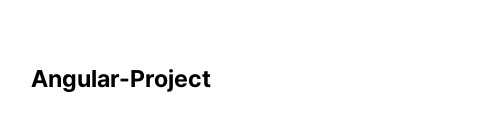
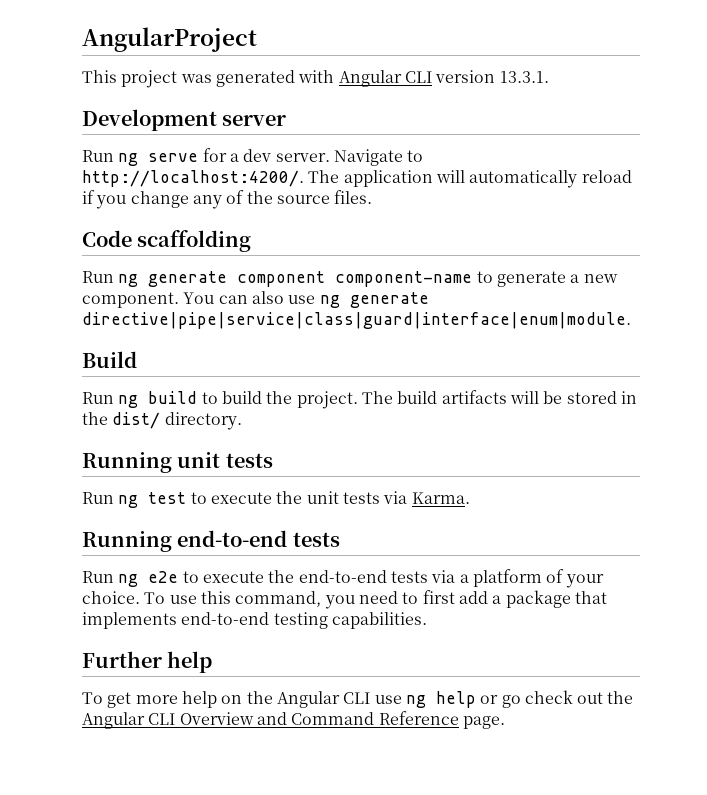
[31,69,211,93] Angular-Project -> [82,27,257,52] [82,70,549,88] [82,109,287,131] [82,148,424,166] [82,170,632,188] [82,190,373,209] [82,230,252,252] [82,271,618,287] [82,291,429,308] [82,312,631,329] [82,351,137,368] [82,390,637,409] [82,412,242,430] [82,452,273,473] [82,491,470,508] [82,530,340,552] [82,569,604,588] [82,590,607,609] [82,612,427,629] [82,651,213,673] [82,690,634,708] [82,711,505,729] AngularProject // This project was generated with Angular CLI version 13.3.1. // Development server // Run ng serve for a dev server. Navigate to http://localhost:4200/. The application will automatically reload if you change any of the source files. // Code scaffolding // Run ng generate component component-name to generate a new component. You can also use ng generate directive|pipe|service|class|guard|interface|enum|module. // Build // Run ng build to build the project. The build artifacts will be stored in the dist/ directory. // Running unit tests // Run ng test to execute the unit tests via Karma. // Running end-to-end tests // Run ng e2e to execute the end-to-end tests via a platform of your choice. To use this command, you need to first add a package that implements end-to-end testing capabilities. // Further help // To get more help on the Angular CLI use ng help or go check out the Angular CLI Overview and Command Reference page.

